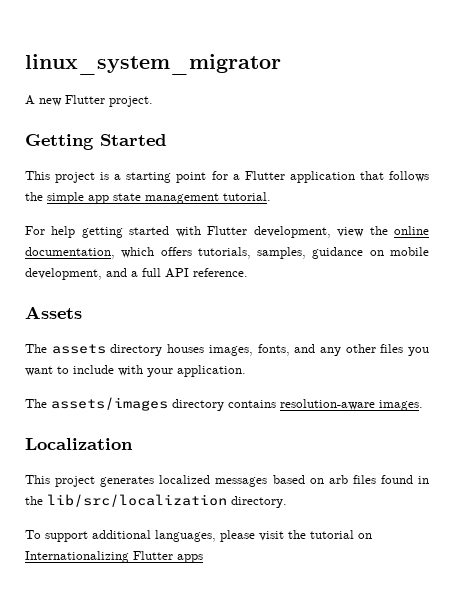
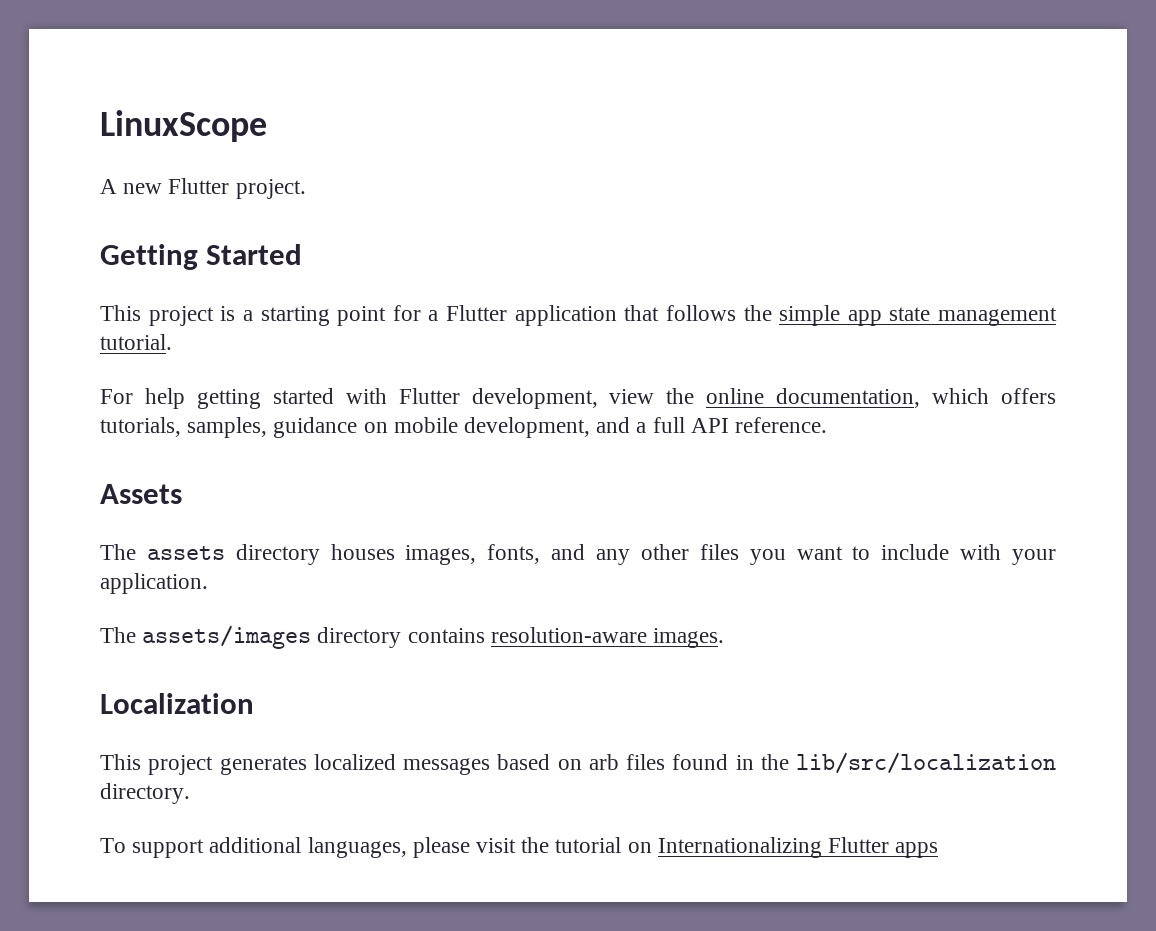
[25,54,281,75] linux_system_migrator -> [100,110,267,142] LinuxScope

